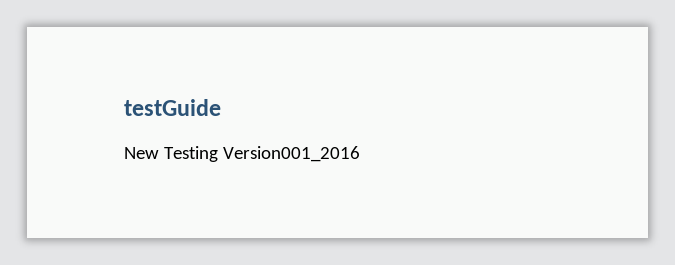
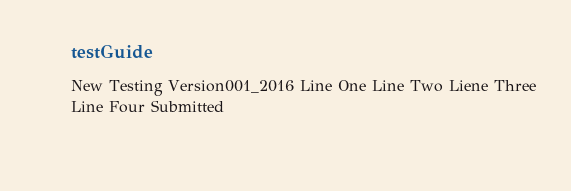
(360, 154) none -> [299,80,536,92] [71,100,224,113] Line One Line Two Liene Three Line Four Submitted

